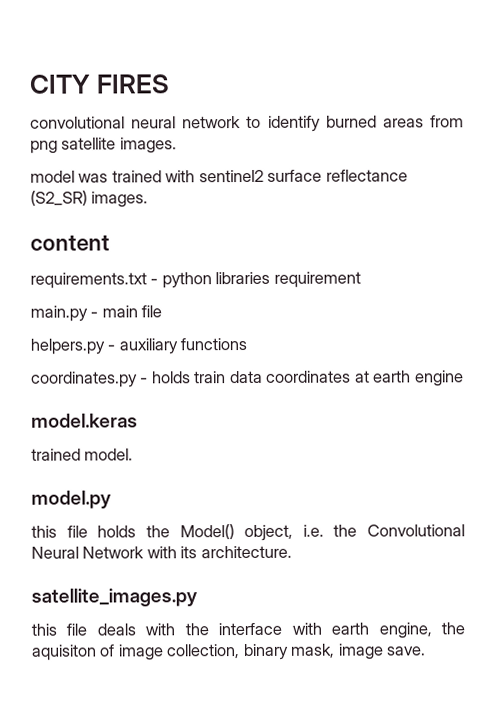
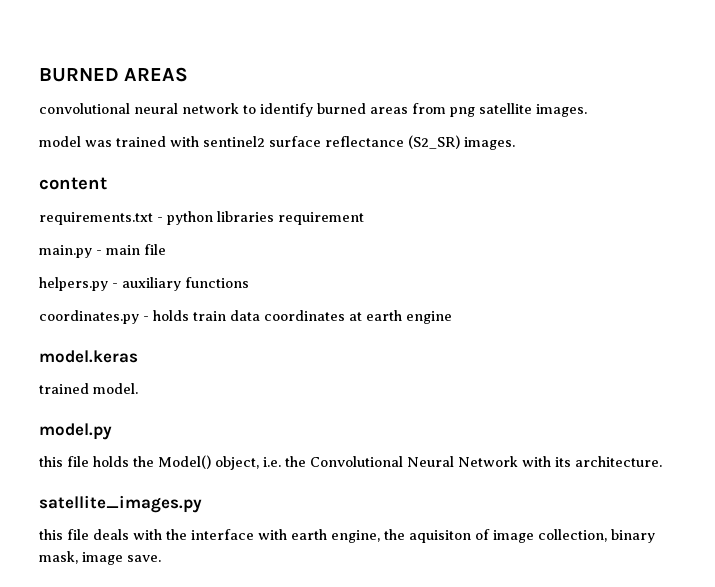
[29,74,171,94] CITY FIRES -> [39,67,189,82] BURNED AREAS

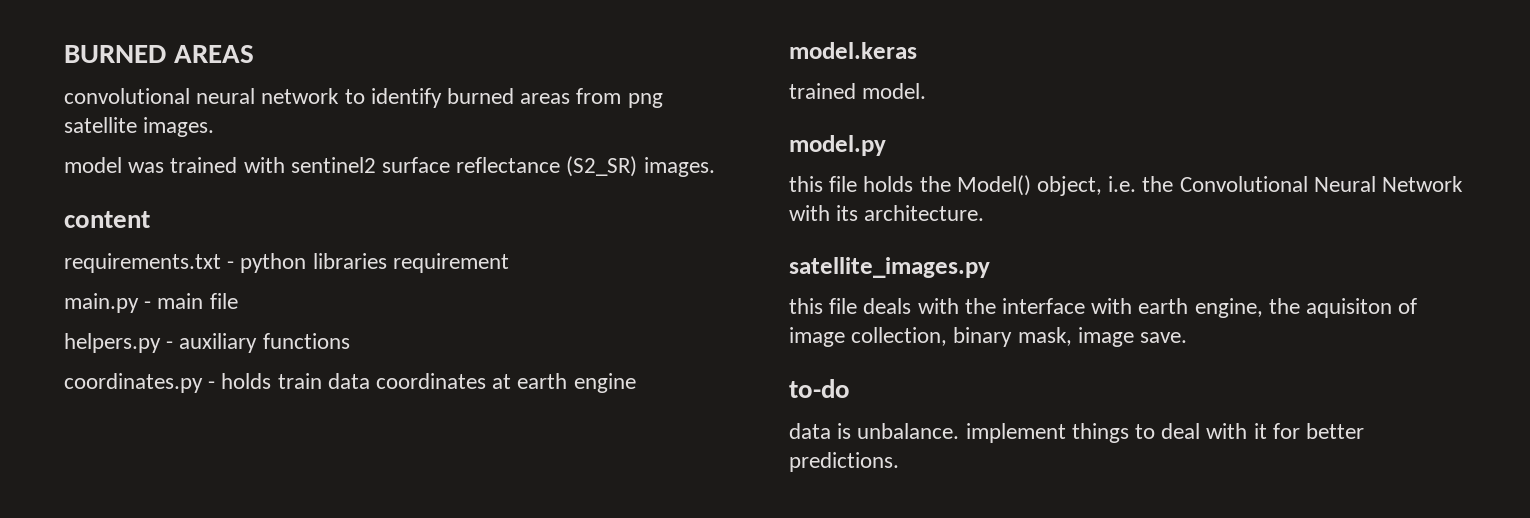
(161, 558) none -> [789,379,850,398] [789,423,1365,443] [789,452,899,472] // to-do // data is unbalance. implement things to deal with it for better predictions.

